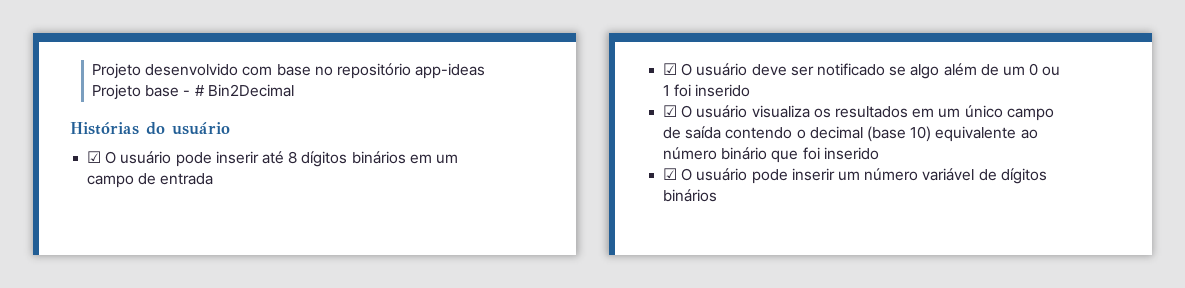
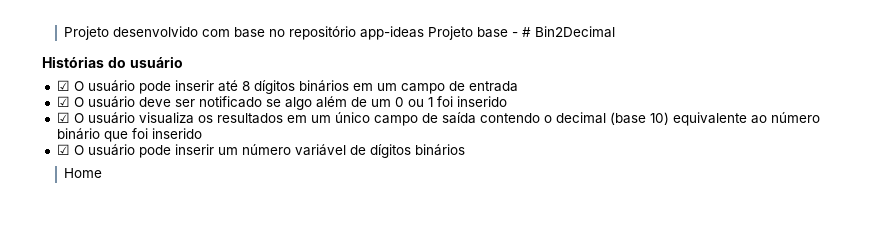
(718, 195) none -> [64,168,103,178] // Home

